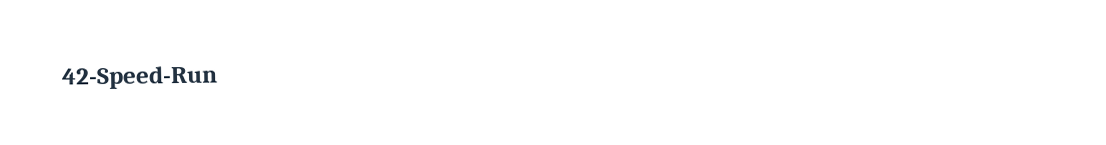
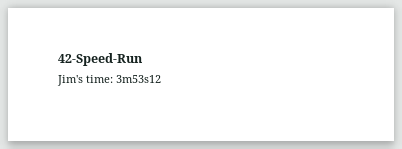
(218, 77) none -> [57,75,161,86] // Jim's time: 3m53s12

